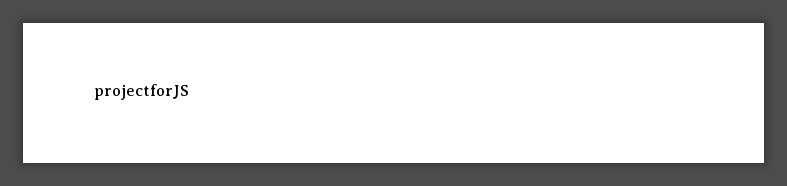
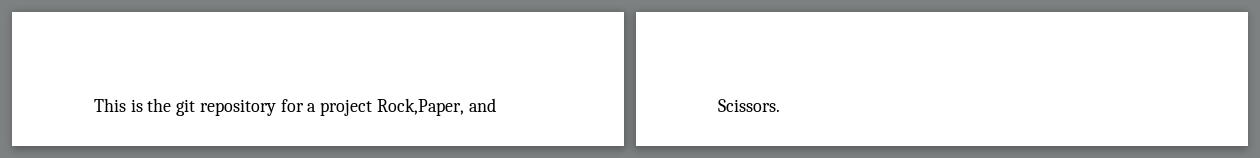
[94,84,189,100] projectforJS -> [94,98,780,116] This is the git repository for a project Rock,Paper, and Scissors.

